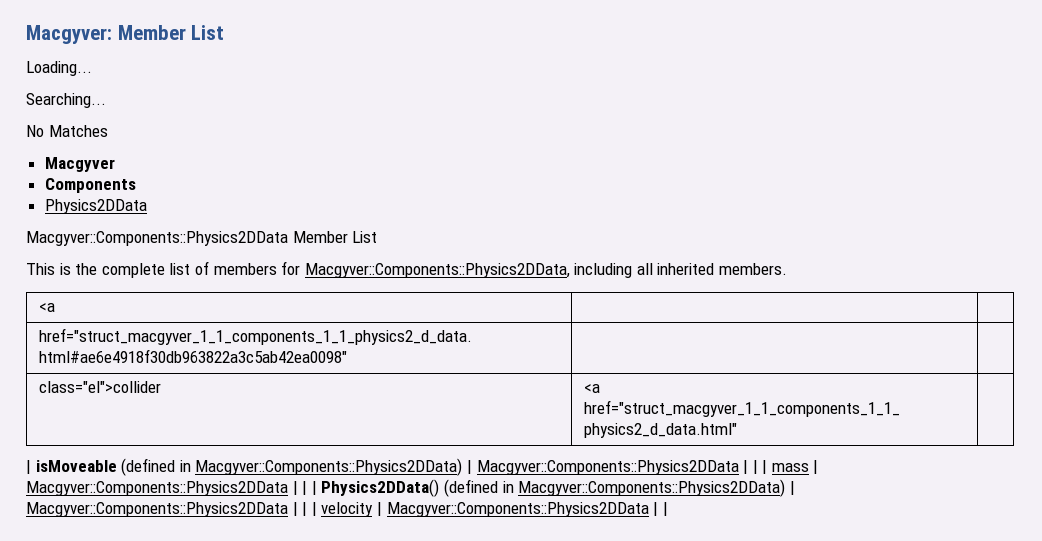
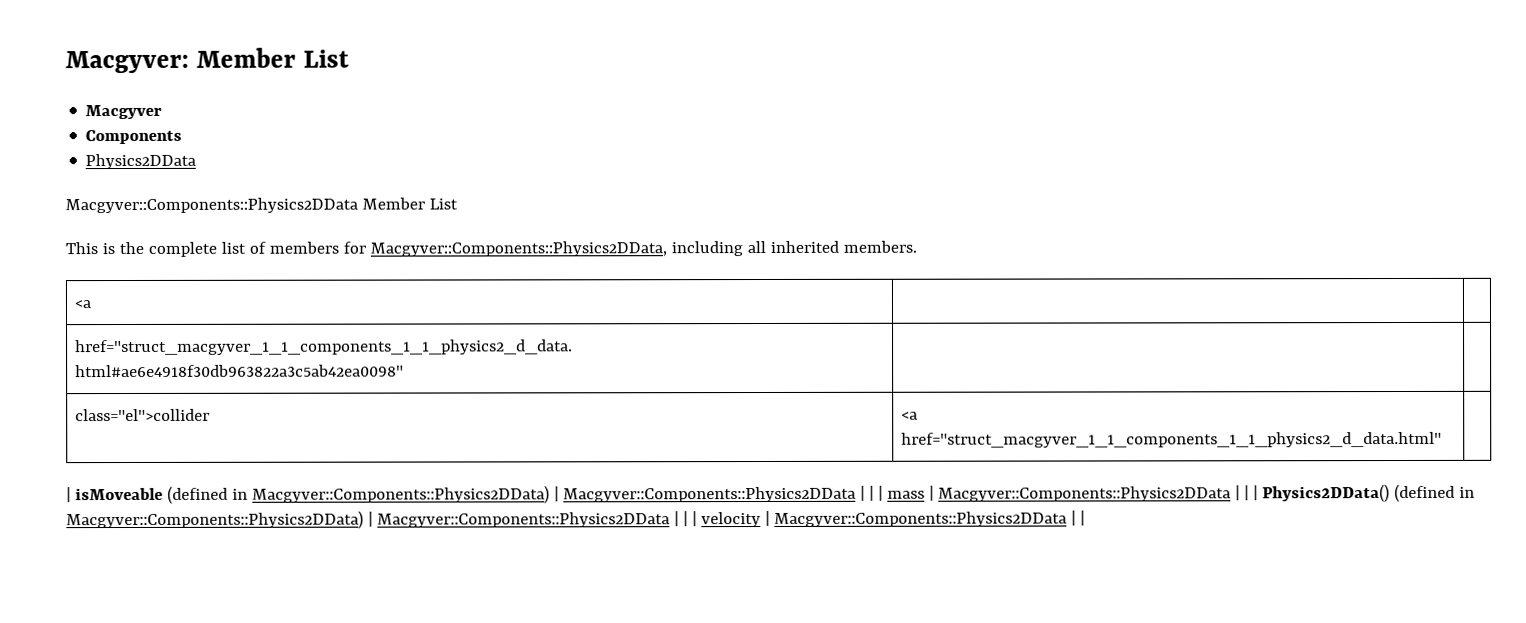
[26,61,92,76] [26,93,106,108] [26,125,108,137] // Loading... // Searching... // No Matches -> (349, 58) none

